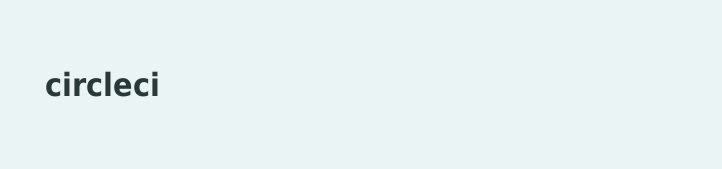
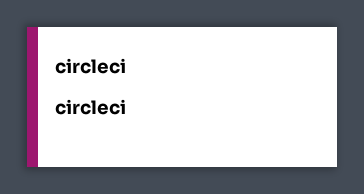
[45,71,160,97] circleci -> [55,58,126,74] [55,99,126,115] circleci // circleci

